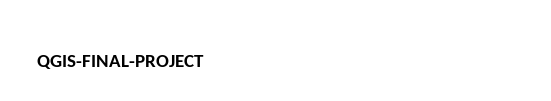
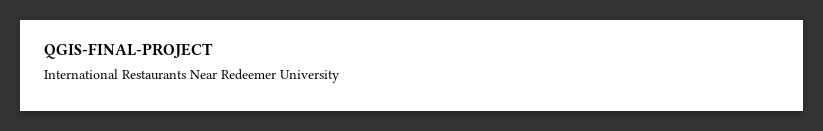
(204, 62) none -> [44,69,340,83] // International Restaurants Near Redeemer University

